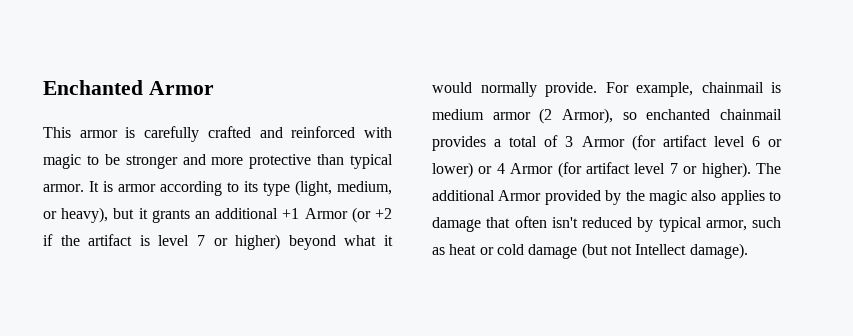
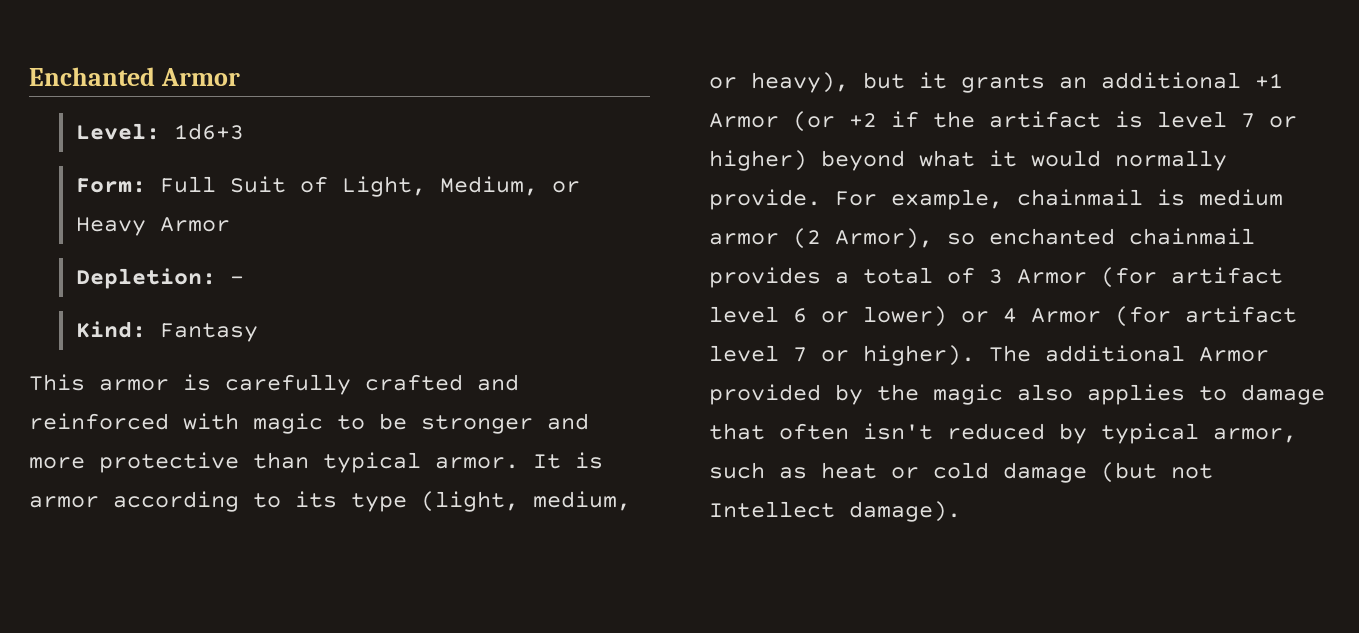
(214, 88) none -> [75,123,244,140] [75,176,580,197] [75,217,230,236] [75,268,244,289] [75,321,258,342] // Level: 1d6+3 // Form: Full Suit of Light, Medium, or Heavy Armor // Depletion: - // Kind: Fantasy

